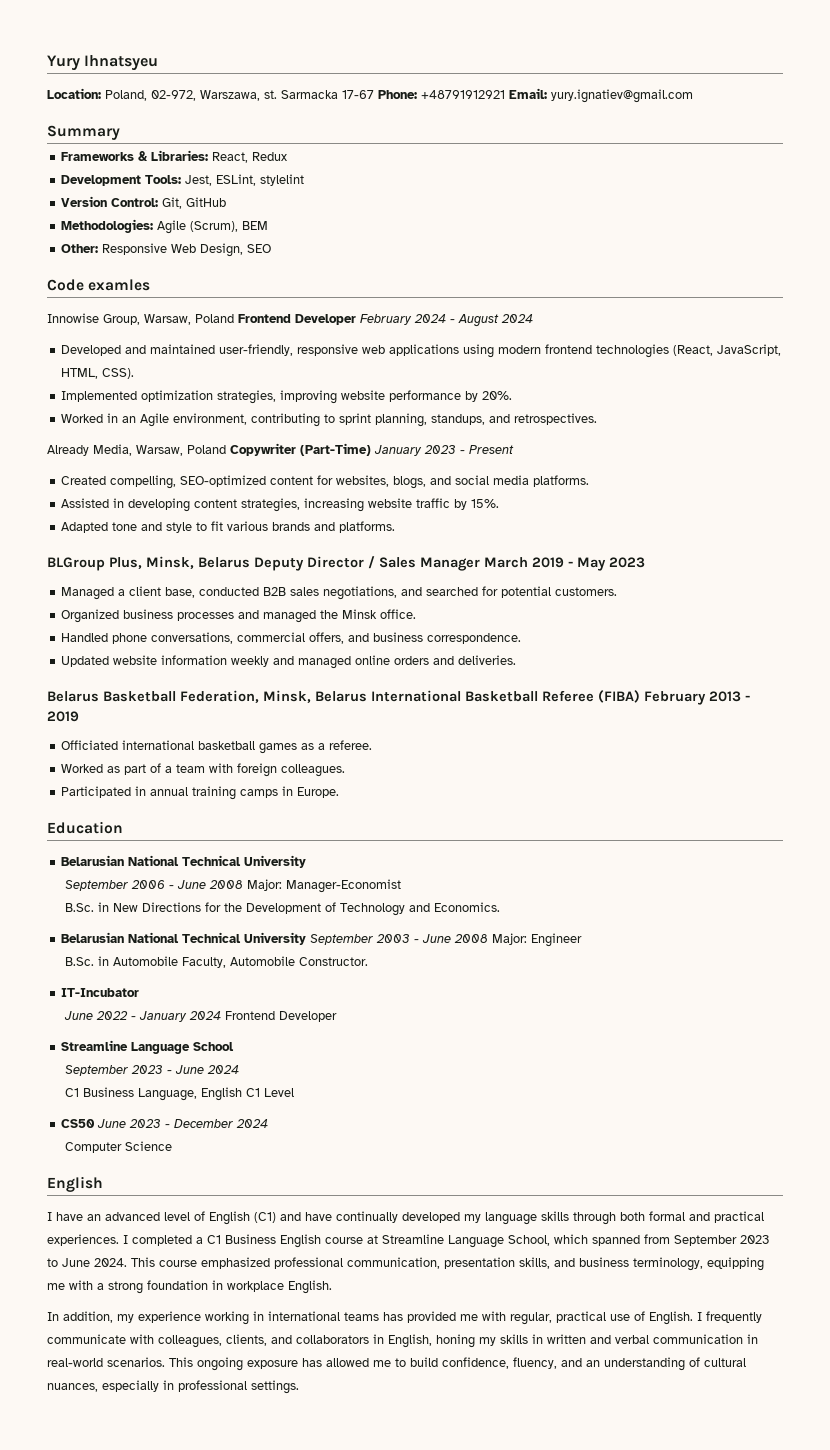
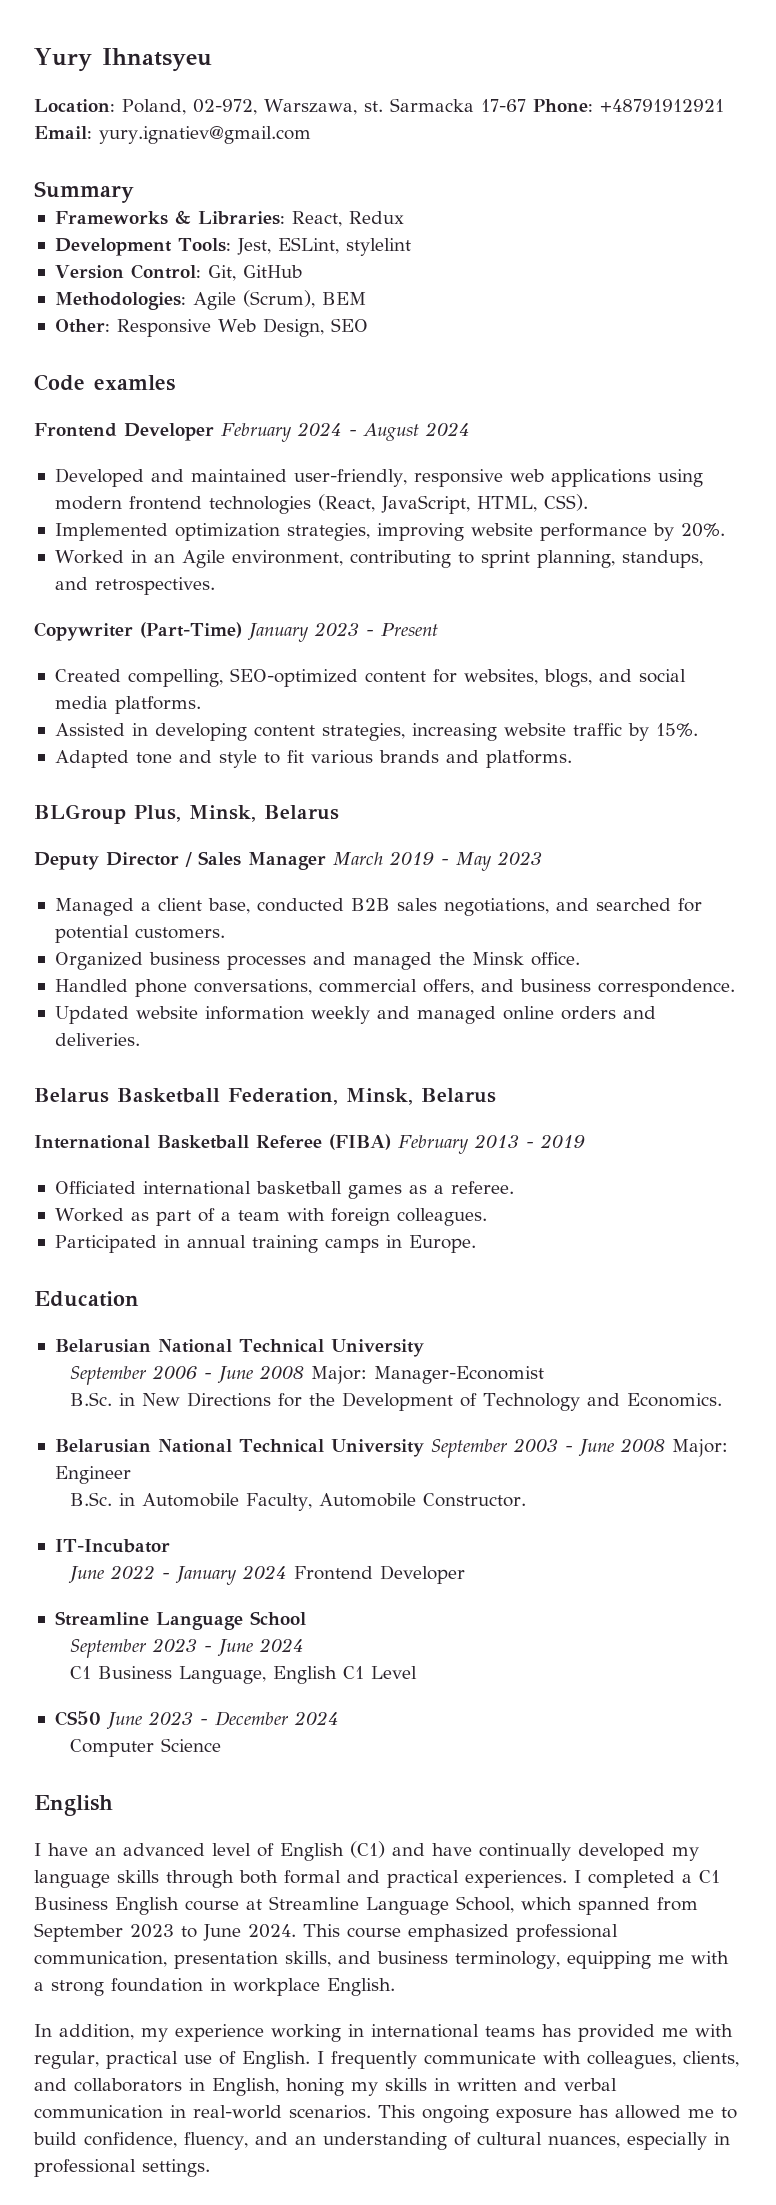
[47,313,234,325] Innowise Group, Warsaw, Poland -> (175, 383) none
[47,444,226,456] Already Media, Warsaw, Poland -> (215, 586) none
(250, 562) none -> (339, 812) //
(367, 696) none -> (496, 1095) //

